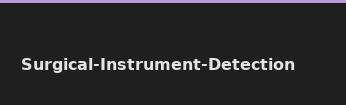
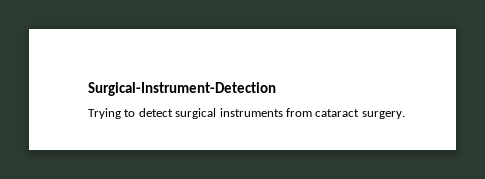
(295, 65) none -> [88,108,405,119] // Trying to detect surgical instruments from cataract surgery.

